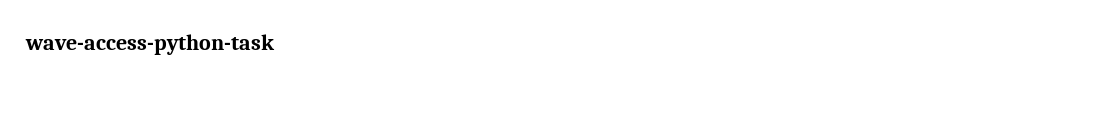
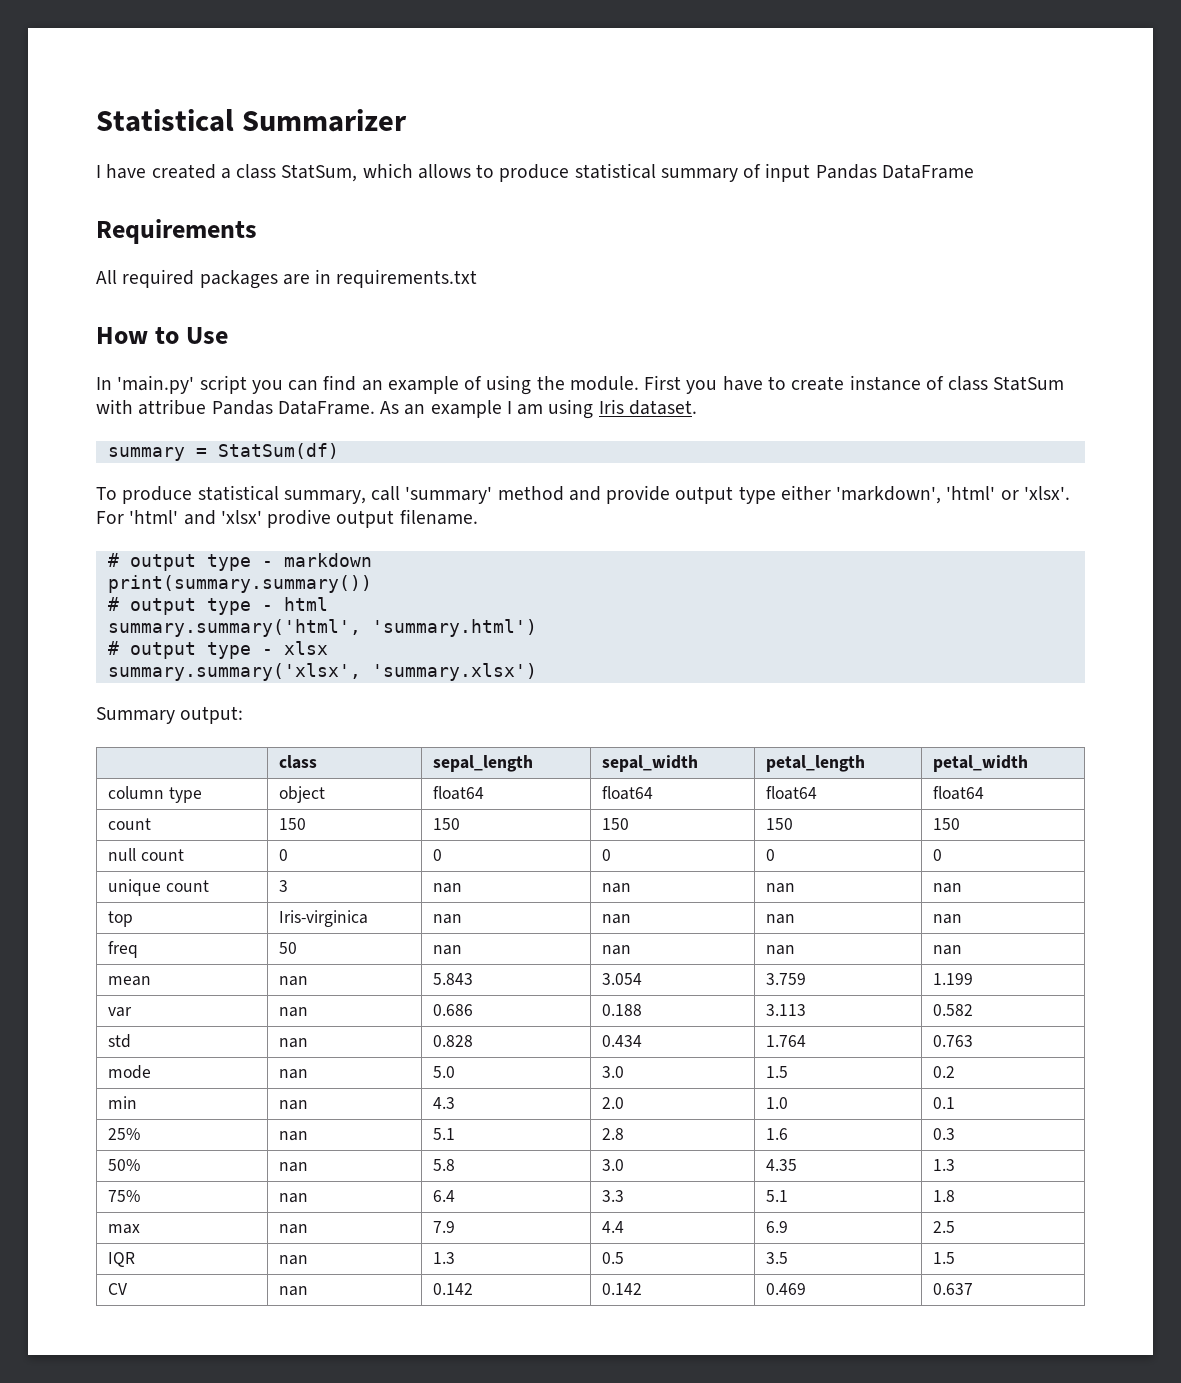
[25,34,275,55] wave-access-python-task -> [96,109,408,132] [96,163,974,182] [96,219,257,244] [96,269,478,289] [96,327,229,344] [96,375,1065,395] [96,399,697,419] [107,443,339,461] [96,485,1070,504] [96,509,478,528] [107,553,372,571] [107,575,372,593] [107,597,328,615] [107,619,537,637] [107,641,328,659] [107,663,537,681] [96,706,244,724] [279,755,318,769] [433,755,534,772] [602,755,699,772] [766,755,866,772] [933,755,1029,772] [108,786,202,803] [279,786,326,803] [433,786,485,800] [602,786,654,800] [766,786,818,800] [933,786,985,800] [108,818,152,830] [279,818,307,830] [433,818,461,830] [602,818,630,830] [766,818,794,830] [933,818,961,830] [108,848,184,861] [279,849,289,861] [433,849,443,861] [602,849,612,861] [766,849,776,861] [933,849,943,861] [108,879,209,896] [279,880,289,892] [433,883,463,893] [602,883,632,893] [766,883,796,893] [933,883,963,893] [108,911,134,927] [279,910,369,927] [433,914,463,924] [602,914,632,924] [766,914,796,924] [933,914,963,924] [108,941,139,958] [279,942,298,954] [433,945,463,955] [602,945,632,955] [766,945,796,955] [933,945,963,955] [108,976,152,986] [279,976,309,986] [433,973,474,985] [602,973,643,985] [766,973,807,985] [933,973,974,985] [108,1007,133,1017] [279,1007,309,1017] [433,1004,474,1016] [602,1004,643,1016] [766,1004,807,1016] [933,1004,974,1016] [108,1034,132,1048] [279,1038,309,1048] [433,1035,474,1047] [602,1035,643,1047] [766,1035,807,1047] [933,1035,974,1047] [108,1065,152,1079] [279,1069,309,1079] [433,1066,456,1078] [602,1066,625,1078] [766,1066,789,1078] [933,1066,956,1078] [108,1096,138,1109] [279,1100,309,1110] [433,1097,456,1109] [602,1097,625,1109] [766,1097,789,1109] [933,1097,956,1109] [108,1128,141,1140] [279,1131,309,1141] [433,1128,456,1140] [602,1128,625,1140] [766,1128,789,1140] [933,1128,956,1140] [108,1159,141,1171] [279,1162,309,1172] [433,1159,456,1171] [602,1159,625,1171] [766,1159,798,1171] [933,1159,956,1171] [108,1190,141,1202] [279,1193,309,1203] [433,1190,456,1202] [602,1190,625,1202] [766,1190,789,1202] [933,1190,956,1202] [108,1224,141,1234] [279,1224,309,1234] [433,1221,456,1233] [602,1221,625,1233] [766,1221,789,1233] [933,1221,956,1233] [108,1252,136,1267] [279,1255,309,1265] [433,1252,456,1264] [602,1252,625,1264] [766,1252,789,1264] [933,1252,956,1264] [108,1283,128,1295] [279,1286,309,1296] [433,1283,474,1295] [602,1283,643,1295] [766,1283,807,1295] [933,1283,974,1295] Statistical Summarizer // I have created a class StatSum, which allows to produce statistical summary of input Pandas DataFrame // Requirements // All required packages are in requirements.txt // How to Use // In 'main.py' script you can find an example of using the module. First you have to create instance of class StatSum with attribue Pandas DataFrame. As an example I am using Iris dataset. // summary = StatSum(df) // To produce statistical summary, call 'summary' method and provide output type either 'markdown', 'html' or 'xlsx'. For 'html' and 'xlsx' prodive output filename. // # output type - markdown // print(summary.summary()) // # output type - html // summary.summary('html', 'summary.html') // # output type - xlsx // summary.summary('xlsx', 'summary.xlsx') // Summary output: // | class | sepal_length | sepal_width | petal_length | petal_width // column type | object | float64 | float64 | float64 | float64 // count | 150 | 150 | 150 | 150 | 150 // null count | 0 | 0 | 0 | 0 | 0 // unique count | 3 | nan | nan | nan | nan // top | Iris-virginica | nan | nan | nan | nan // freq | 50 | nan | nan | nan | nan // mean | nan | 5.843 | 3.054 | 3.759 | 1.199 // var | nan | 0.686 | 0.188 | 3.113 | 0.582 // std | nan | 0.828 | 0.434 | 1.764 | 0.763 // mode | nan | 5.0 | 3.0 | 1.5 | 0.2 // min | nan | 4.3 | 2.0 | 1.0 | 0.1 // 25% | nan | 5.1 | 2.8 | 1.6 | 0.3 // 50% | nan | 5.8 | 3.0 | 4.35 | 1.3 // 75% | nan | 6.4 | 3.3 | 5.1 | 1.8 // max | nan | 7.9 | 4.4 | 6.9 | 2.5 // IQR | nan | 1.3 | 0.5 | 3.5 | 1.5 // CV | nan | 0.142 | 0.142 | 0.469 | 0.637

